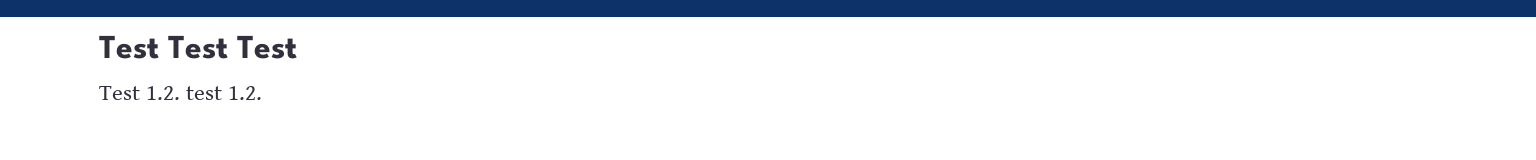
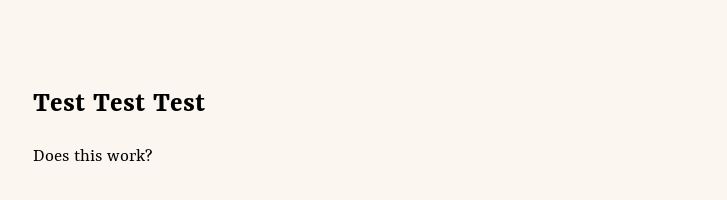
[99,86,263,100] Test 1.2. test 1.2. -> [33,149,152,161] Does this work?

